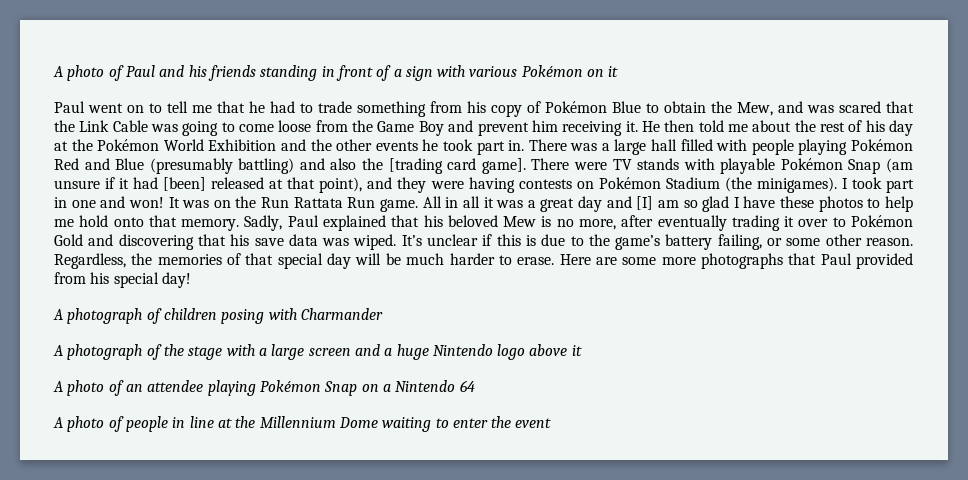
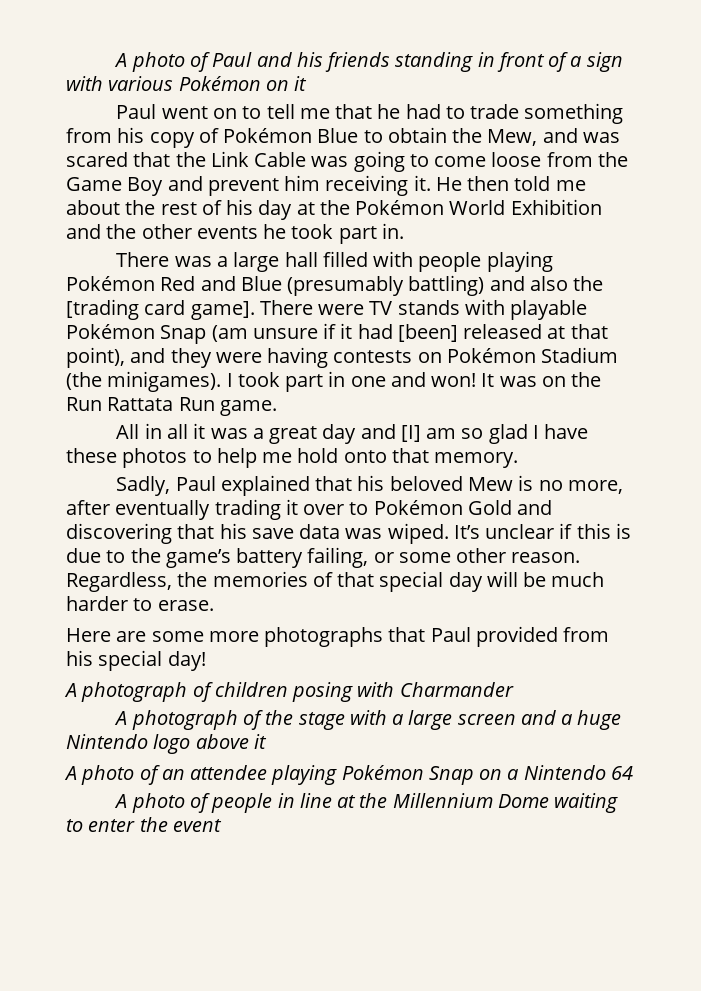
(525, 145) none -> (404, 231) //
(418, 205) none -> (277, 408) //
(240, 225) none -> (519, 460) //
(555, 261) none -> (214, 605) //

